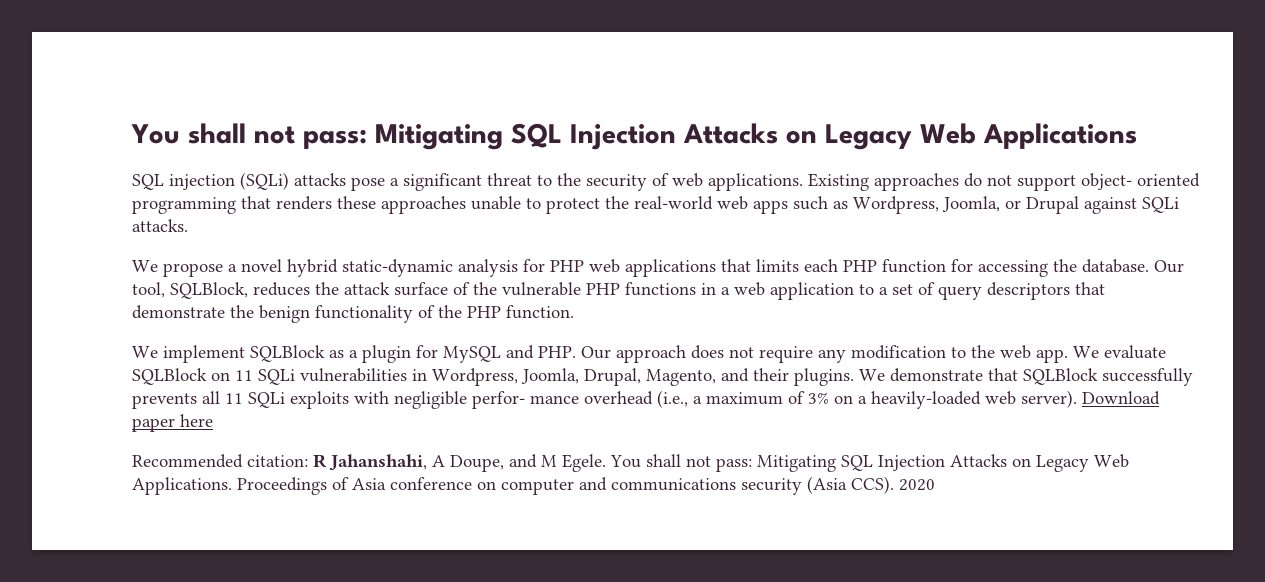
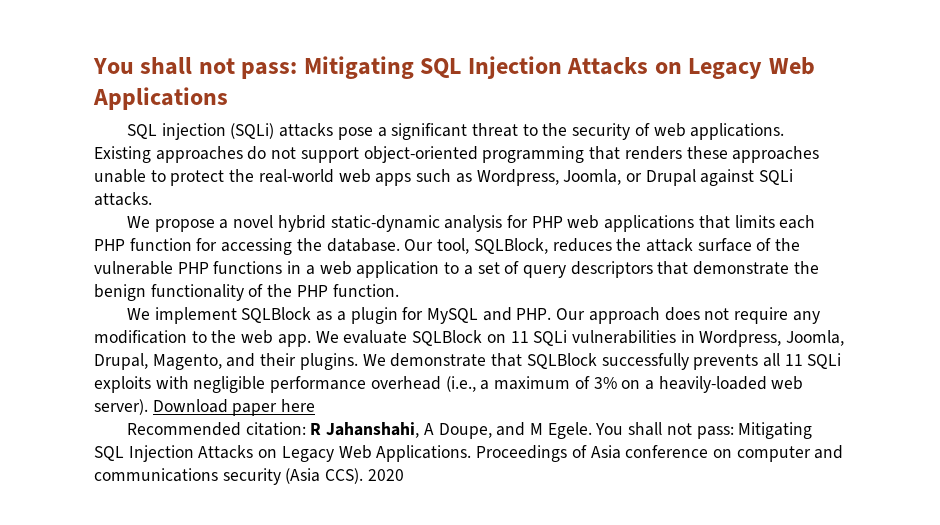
[1081,173,1200,190] object- oriented -> [363,146,478,163] object-oriented
[472,391,579,409] perfor- mance -> [270,376,367,393] performance

